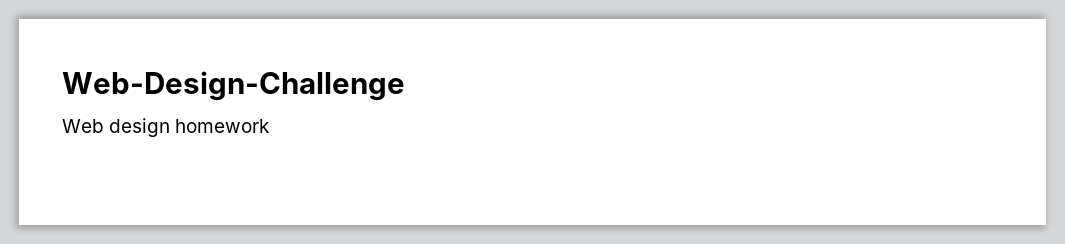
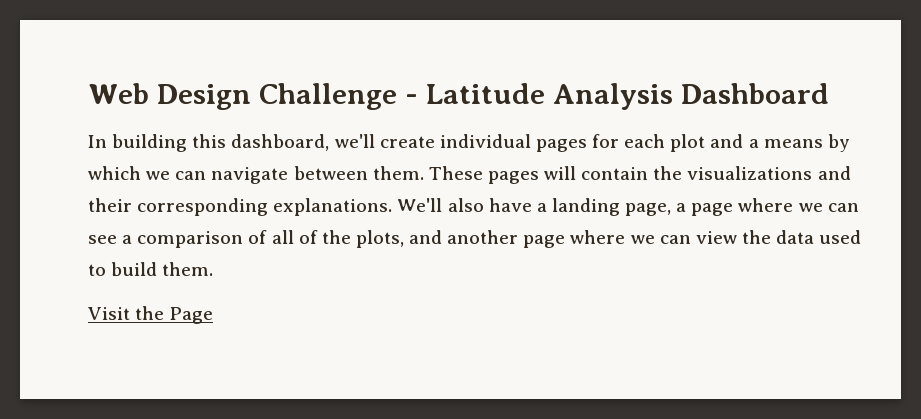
[62,71,405,101] [62,118,271,137] Web-Design-Challenge // Web design homework -> [88,83,829,110] [88,134,850,152] [88,166,851,184] [88,198,859,216] [88,230,862,248] [88,262,214,276] [88,306,214,324] Web Design Challenge - Latitude Analysis Dashboard // In building this dashboard, we'll create individual pages for each plot and a means by which we can navigate between them. These pages will contain the visualizations and their corresponding explanations. We'll also have a landing page, a page where we can see a comparison of all of the plots, and another page where we can view the data used to build them. // Visit the Page

